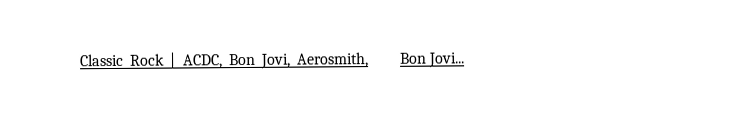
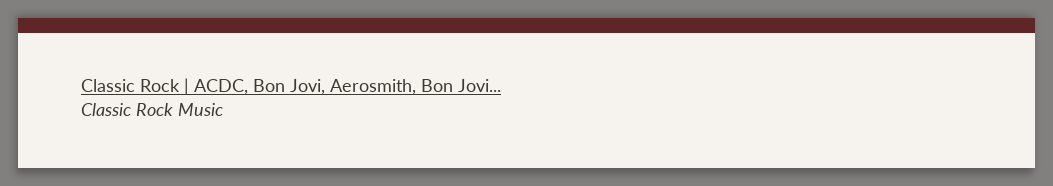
(466, 60) none -> [81,103,223,116] // Classic Rock Music

